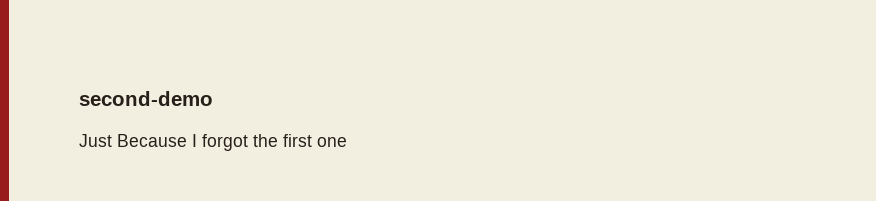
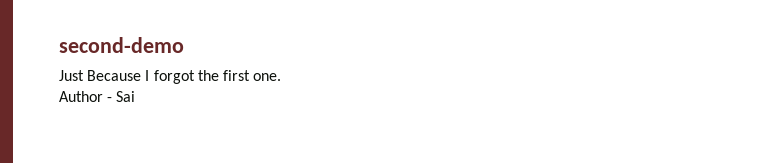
[317,137,347,147] one -> [253,73,282,81] [59,91,136,102] one. // Author - Sai

